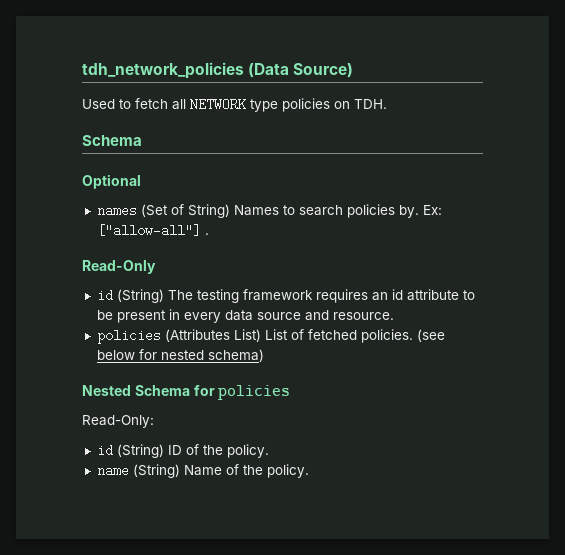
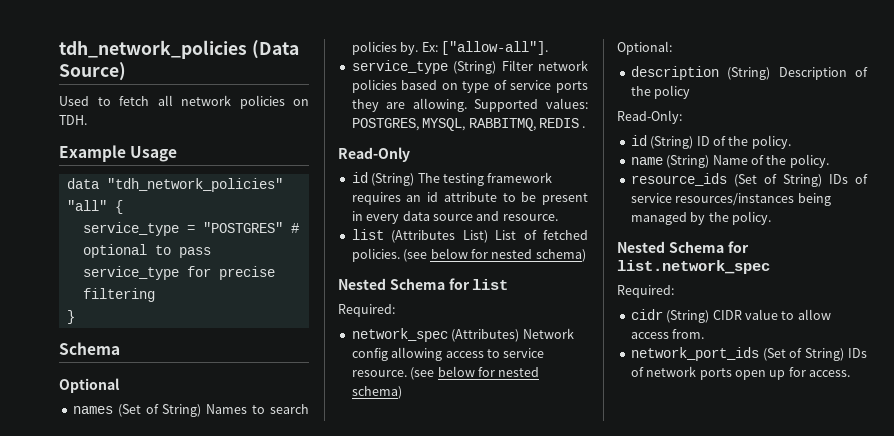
[190,98,278,112] NETWORK type -> [181,95,231,106] network
(387, 104) none -> [59,145,178,162] [66,178,283,192] [66,200,123,214] [82,222,299,236] [82,244,211,258] [82,266,275,280] [82,288,155,302] [66,310,75,324] // Example Usage // data "tdh_network_policies" "all" { // service_type = "POSTGRES" # optional to pass service_type for precise filtering // }
[96,224,201,237] ["allow-all"] -> [440,41,548,55] [351,60,588,74] [351,79,588,93] [351,98,588,112] [351,118,579,131] ["allow-all"]. // service_type (String) Filter network policies based on type of service ports they are allowing. Supported values: POSTGRES, MYSQL, RABBITMQ, REDIS
[96,329,161,344] policies -> [351,229,384,240] list
[218,385,291,400] policies -> [472,279,509,290] [338,304,395,317] [351,328,574,342] [351,347,545,361] [351,366,540,380] [351,386,402,399] [617,41,672,55] [630,66,868,80] [630,85,691,99] list // Required: // network_spec (Attributes) Network config allowing access to service resource. (see below for nested schema) // Optional: // description (String) Description of the policy
(309, 471) none -> [630,173,868,187] [630,193,831,206] [630,211,771,225] [617,241,749,253] [617,260,770,274] [617,285,674,298] [630,309,831,323] [630,329,705,339] [630,347,867,361] [630,366,850,380] // resource_ids (Set of String) IDs of service resources/instances being managed by the policy. // Nested Schema for list.network_spec // Required: // cidr (String) CIDR value to allow access from. // network_port_ids (Set of String) IDs of network ports open up for access.

